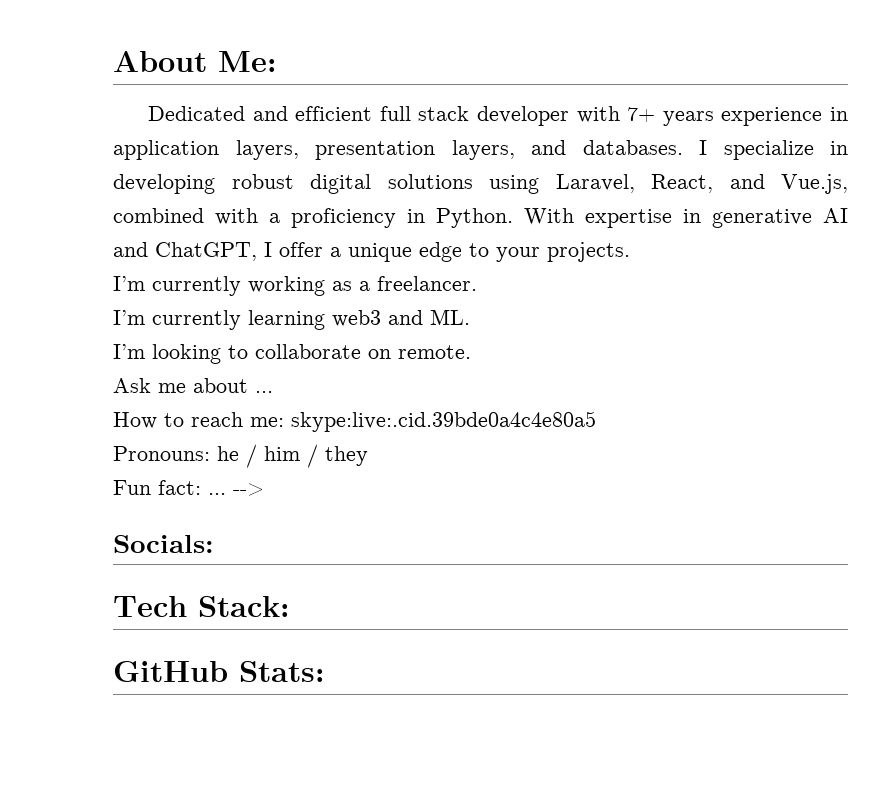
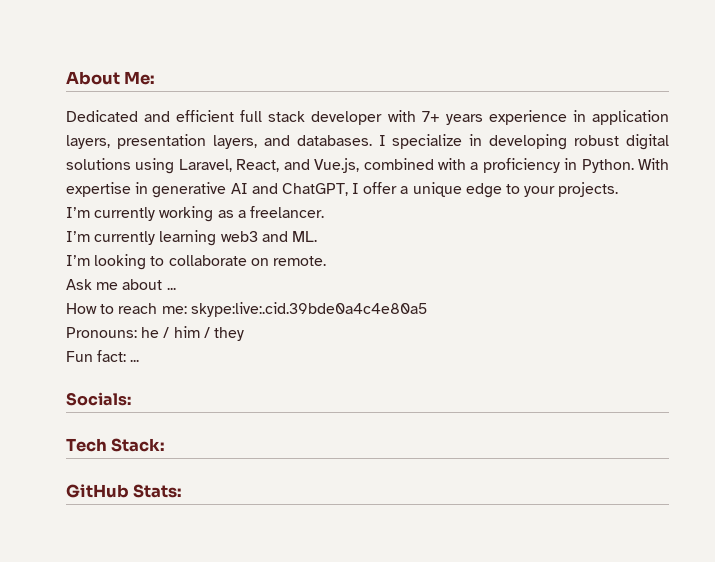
[233,483,264,496] --> -> (140, 360) none

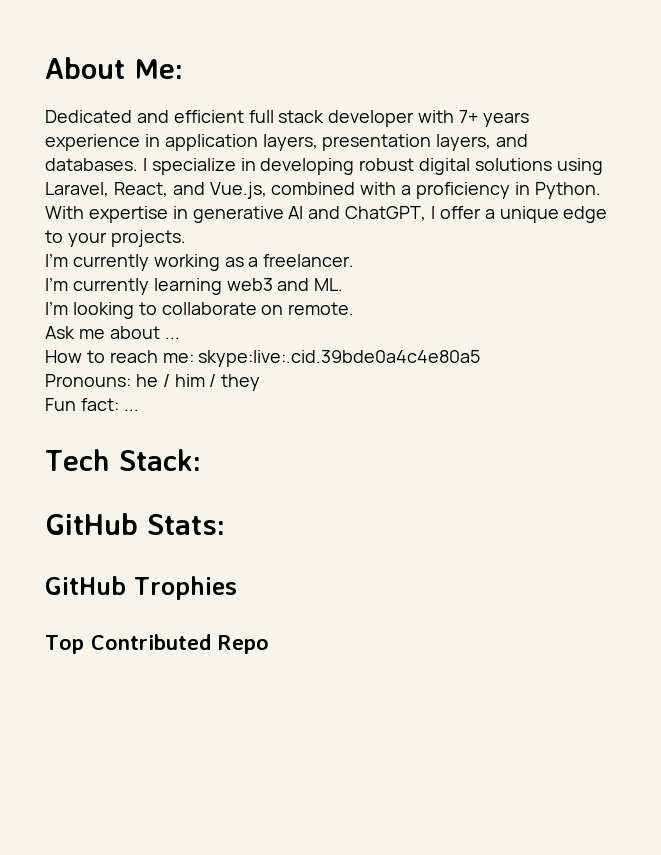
[66,392,131,406] // Socials: -> (139, 410) none
(183, 491) none -> [45,576,237,600] [45,634,269,654] // GitHub Trophies // Top Contributed Repo

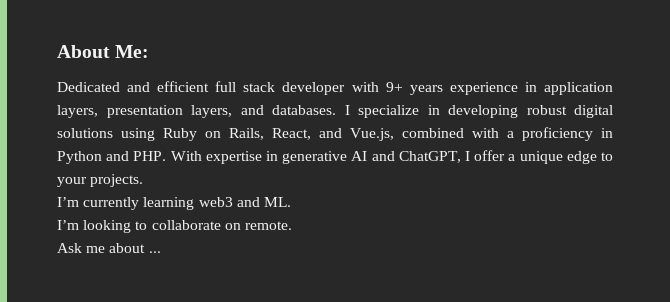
[459,110,479,123] 7+ -> [385,82,403,92] 9+
[45,182,109,197] Laravel, -> [163,128,264,141] Ruby on Rails,
[534,182,601,199] Python. -> [57,151,167,164] Python and PHP.
[45,254,355,271] // I’m currently working as a freelancer. -> (144, 180) none
[45,350,481,367] [45,374,261,391] [45,398,139,411] [45,449,201,471] [45,513,225,535] [45,576,237,600] [45,634,269,654] // How to reach me: skype:live:.cid.39bde0a4c4e80a5 // Pronouns: he / him / they // Fun fact: ... // Tech Stack: // GitHub Stats: // GitHub Trophies // Top Contributed Repo -> (161, 252) none

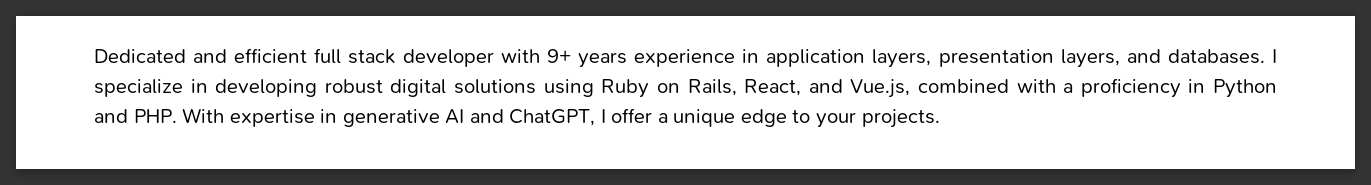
[57,45,150,58] About Me: // -> (94, 56) none
[57,197,291,210] [57,220,292,233] [57,243,161,253] // I’m currently learning web3 and ML. // I’m looking to collaborate on remote. // Ask me about ... -> (940, 118) none

